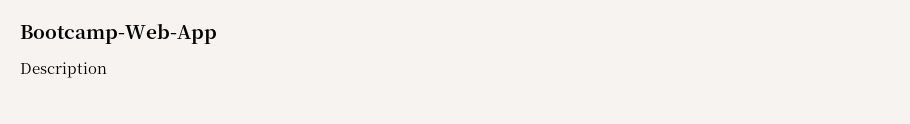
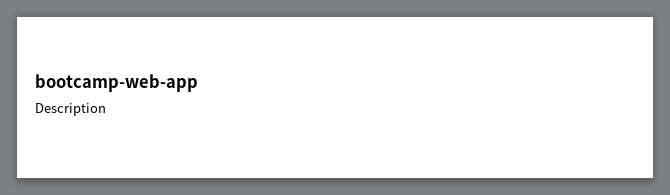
[20,23,217,44] Bootcamp-Web-App -> [35,74,198,92] bootcamp-web-app

